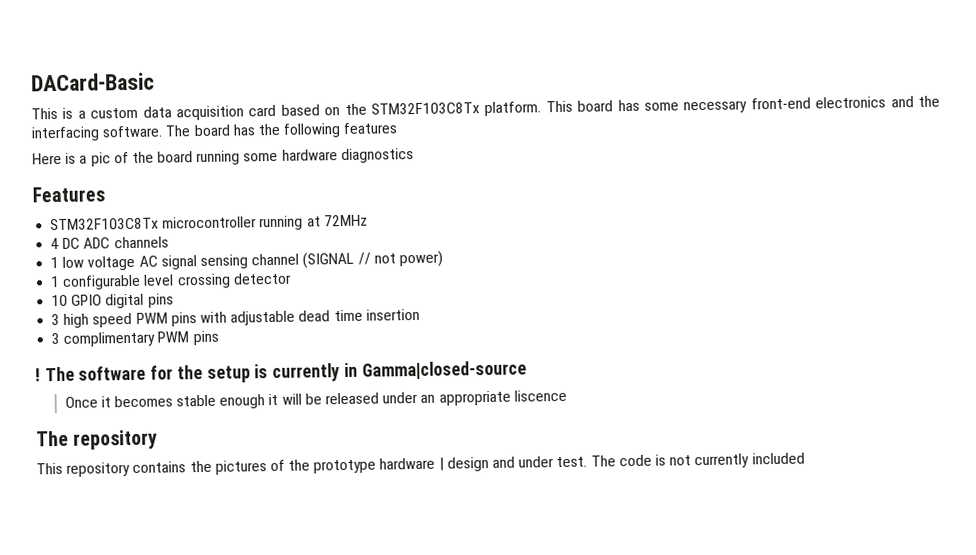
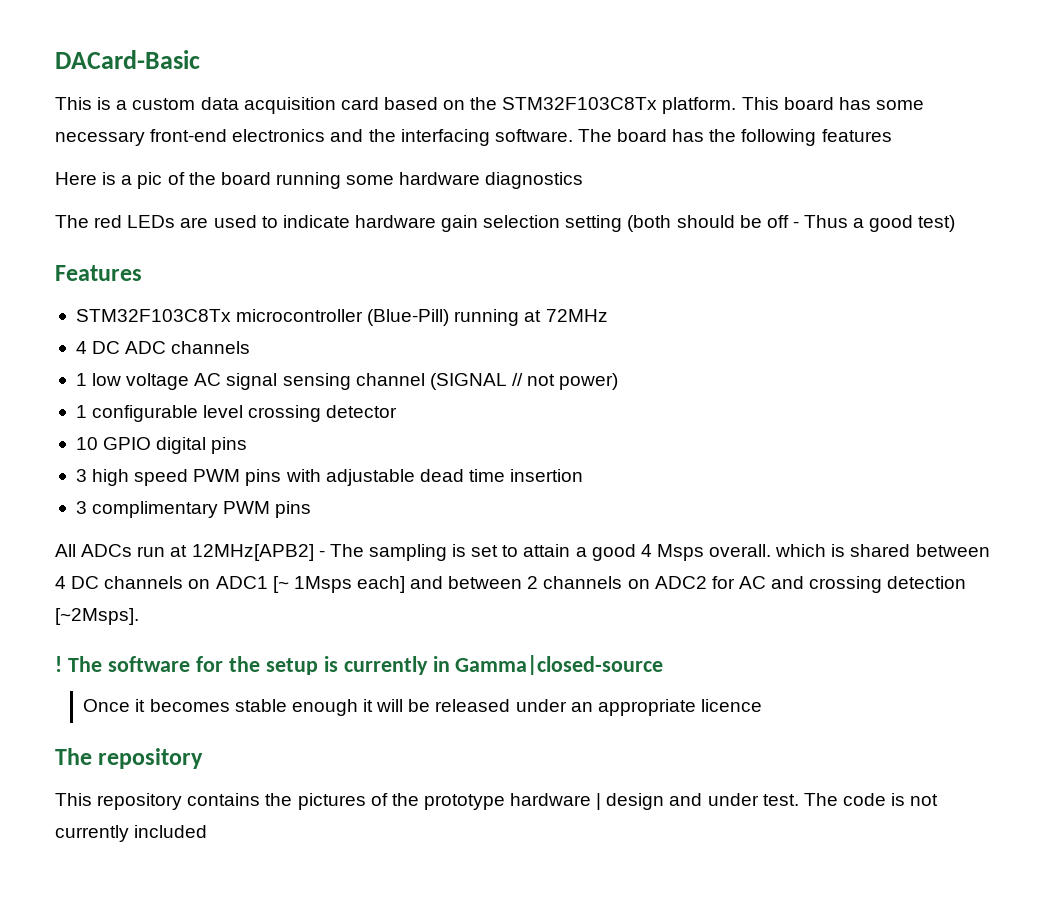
(414, 156) none -> [55,215,956,232] // The red LEDs are used to indicate hardware gain selection setting (both should be off - Thus a good test)
(258, 222) none -> [367,309,450,326] (Blue-Pill)
(219, 338) none -> [55,544,990,561] [55,576,967,593] [55,608,139,625] // All ADCs run at 12MHz[APB2] - The sampling is set to attain a good 4 Msps overall. which is shared between 4 DC channels on ADC1 [~ 1Msps each] and between 2 channels on ADC2 for AC and crossing detection [~2Msps].
[513,389,567,402] liscence -> [700,699,762,712] licence

